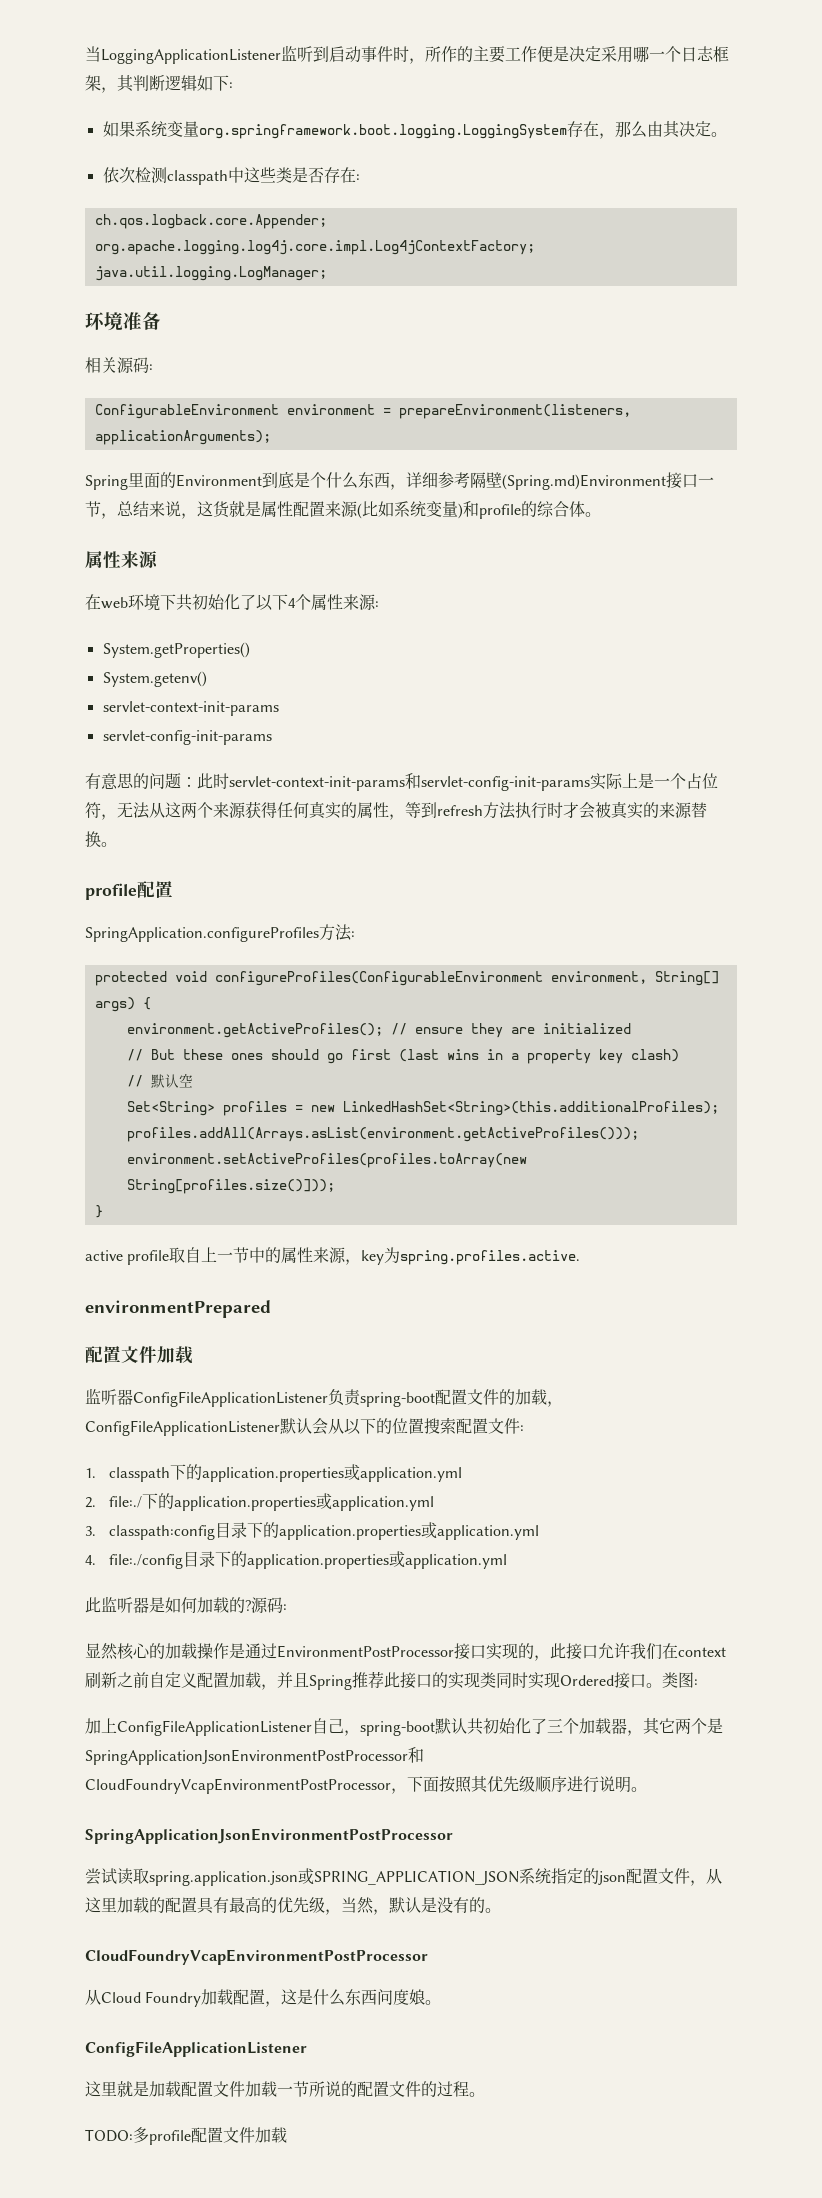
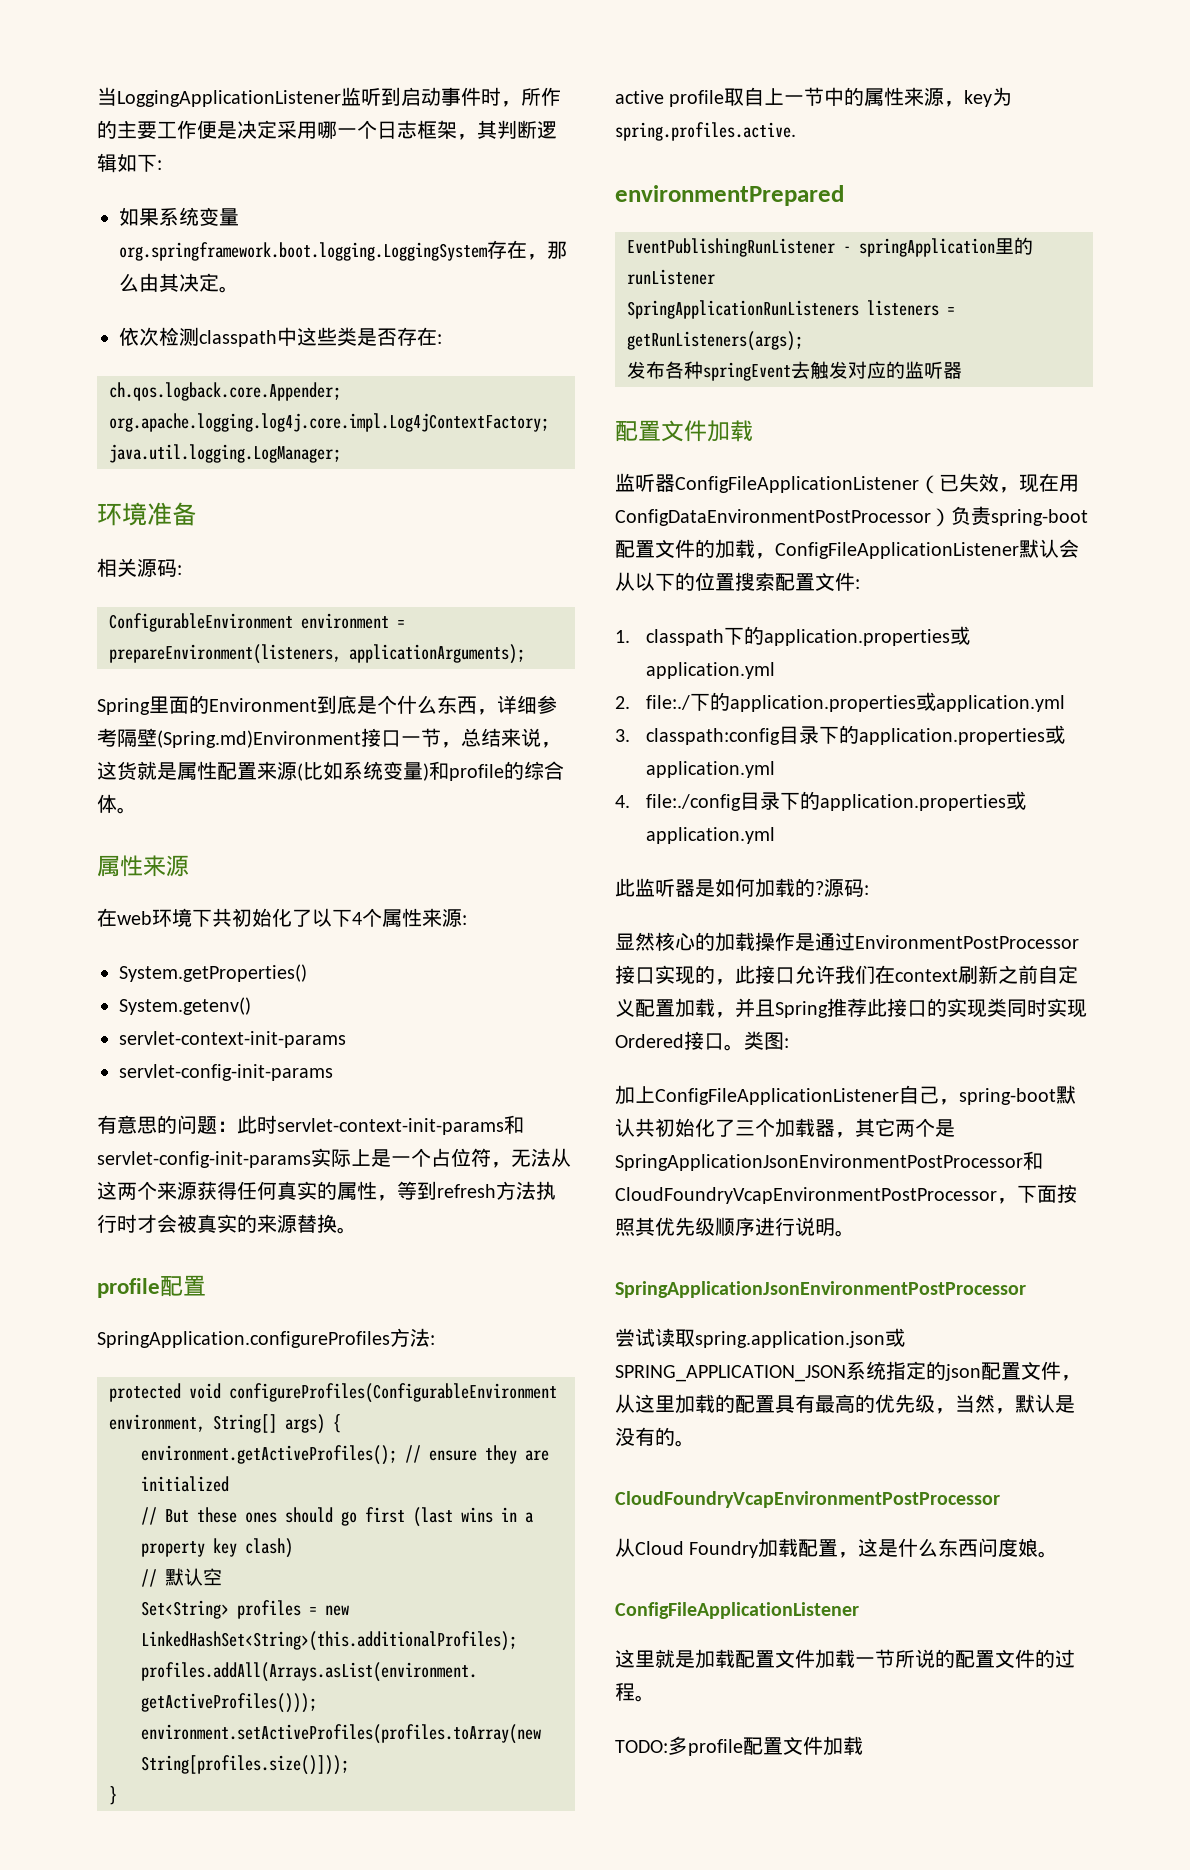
(271, 1309) none -> [627,237,1033,257] [627,269,715,285] [627,300,955,319] [627,331,803,351] [627,361,962,381] // EventPublishingRunListener - springApplication里的runListener // SpringApplicationRunListeners listeners = getRunListeners(args); // 发布各种springEvent去触发对应的监听器
(328, 1399) none -> [919,473,1079,494] [615,508,951,527] （已失效，现在用ConfigDataEnvironmentPostProcessor）

